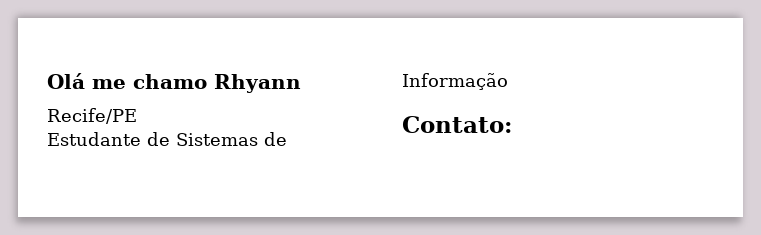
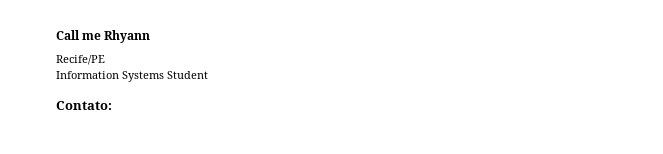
[47,73,207,89] Olá me chamo -> [56,30,102,40] Call me
[47,132,287,146] [402,73,508,90] Estudante de Sistemas de Informação -> [56,71,208,82] Information Systems Student

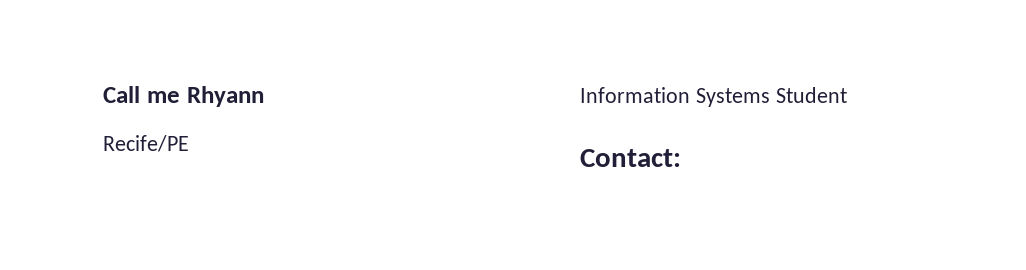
[56,101,112,110] Contato: -> [580,149,681,167] Contact:

